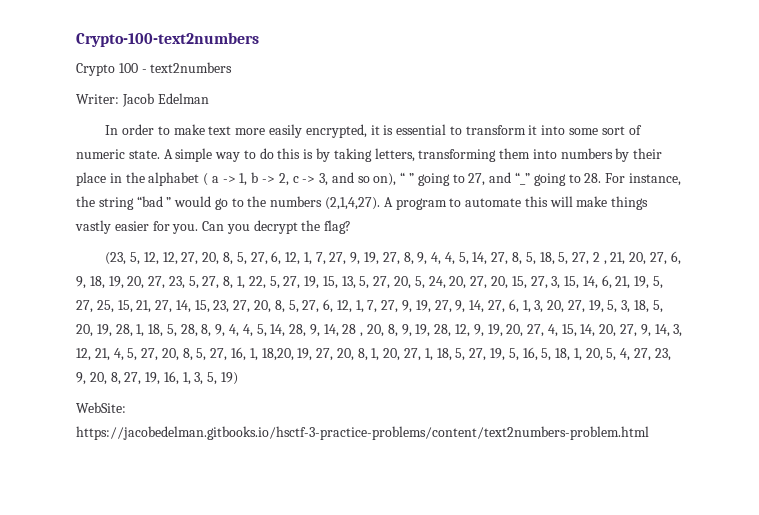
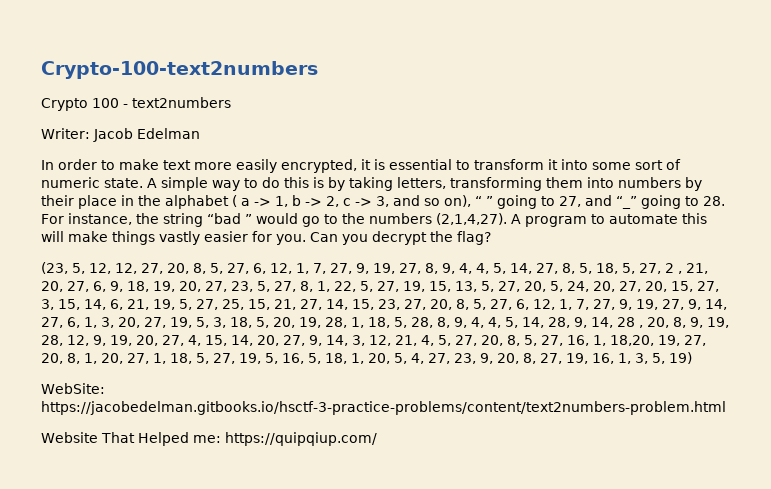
(649, 433) none -> [41,432,377,446] // Website That Helped me: https://quipqiup.com/

